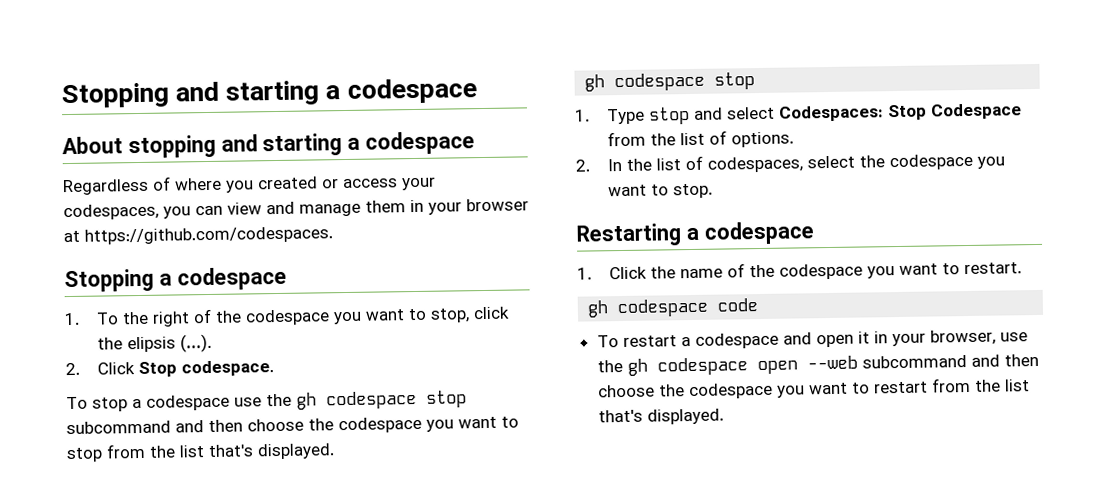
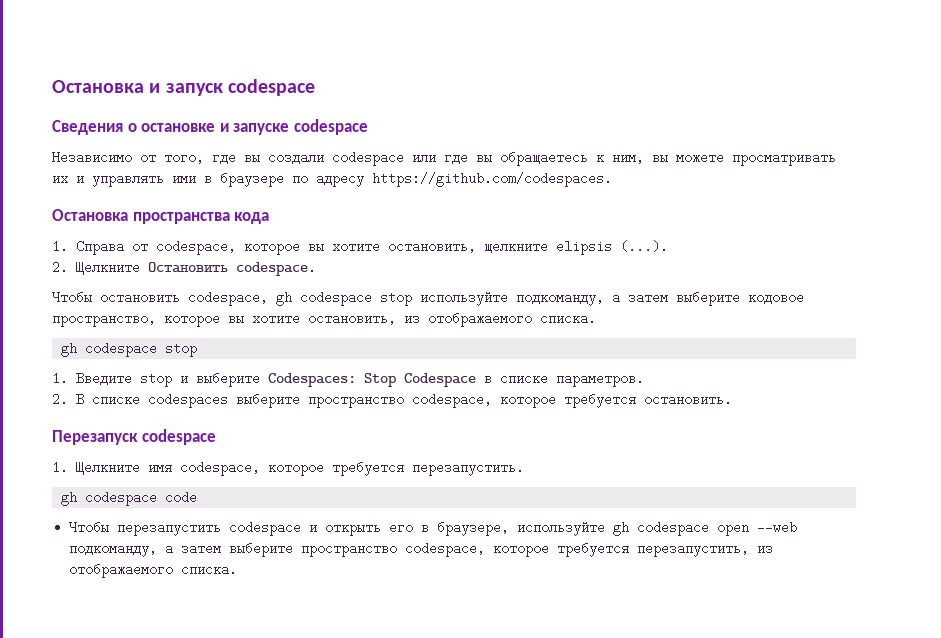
[61,78,477,109] [62,131,476,159] [62,176,436,196] [63,198,529,221] [63,226,333,245] [64,266,287,293] [64,306,511,327] [97,337,124,350] Stopping and starting a codespace // About stopping and starting a codespace // Regardless of where you created or access your codespaces, you can view and manage them in your browser at https://github.com/codespaces. // Stopping a codespace // 1. To the right of the codespace you want to stop, click the -> [52,79,316,96] [52,119,368,135] [52,149,836,166] [52,170,612,187] [52,209,270,224] [52,238,548,255] Остановка и запуск codespace // Сведения о остановке и запуске codespace // Независимо от того, где вы создали codespace или где вы обращаетесь к ним, вы можете просматривать их и управлять ими в браузере по адресу https://github.com/codespaces. // Остановка пространства кода // 1. Справа от codespace, которое вы хотите остановить, щелкните
[97,361,178,378] Click Stop -> [75,259,228,275] Щелкните Остановить
[66,390,467,412] [66,416,519,435] [66,443,335,463] [584,72,756,92] [575,103,1023,125] [607,130,795,148] [575,153,1006,173] [608,183,714,199] [576,221,814,247] [577,262,1023,280] [587,298,759,318] [596,329,1028,349] [596,353,1039,376] [597,377,1030,400] [597,408,724,425] To stop a codespace use the gh codespace stop subcommand and then choose the codespace you want to stop from the list that's displayed. // gh codespace stop // 1. Type stop and select Codespaces: Stop Codespace from the list of options. // 2. In the list of codespaces, select the codespace you want to stop. // Restarting a codespace // 1. Click the name of the codespace you want to restart. // gh codespace code // To restart a codespace and open it in your browser, use the gh codespace open --web subcommand and then choose the codespace you want to restart from the list that's displayed. -> [52,289,804,306] [52,310,596,327] [61,342,198,357] [52,370,644,387] [52,391,732,408] [52,429,216,445] [52,459,524,476] [61,491,198,506] [69,519,798,536] [69,540,774,557] [69,561,238,578] Чтобы остановить codespace, gh codespace stop используйте подкоманду, а затем выберите кодовое пространство, которое вы хотите остановить, из отображаемого списка. // gh codespace stop // 1. Введите stop и выберите Codespaces: Stop Codespace в списке параметров. // 2. В списке codespaces выберите пространство codespace, которое требуется остановить. // Перезапуск codespace // 1. Щелкните имя codespace, которое требуется перезапустить. // gh codespace code // Чтобы перезапустить codespace и открыть его в браузере, используйте gh codespace open --web подкоманду, а затем выберите пространство codespace, которое требуется перезапустить, из отображаемого списка.

